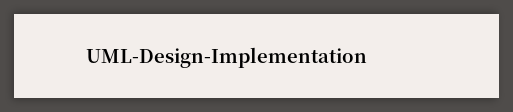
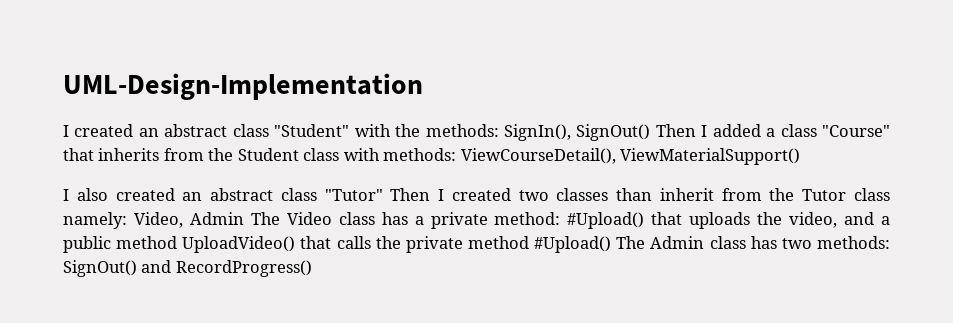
(367, 57) none -> [63,124,890,141] [63,148,801,165] [63,188,890,201] [63,212,890,229] [63,236,890,253] [63,260,312,277] // I created an abstract class "Student" with the methods: SignIn(), SignOut() Then I added a class "Course" that inherits from the Student class with methods: ViewCourseDetail(), ViewMaterialSupport() // I also created an abstract class "Tutor" Then I created two classes than inherit from the Tutor class namely: Video, Admin The Video class has a private method: #Upload() that uploads the video, and a public method UploadVideo() that calls the private method #Upload() The Admin class has two methods: SignOut() and RecordProgress()

